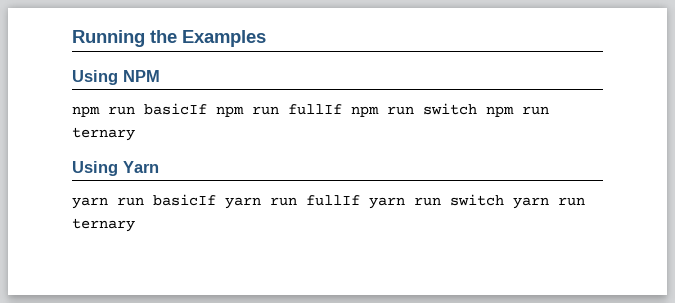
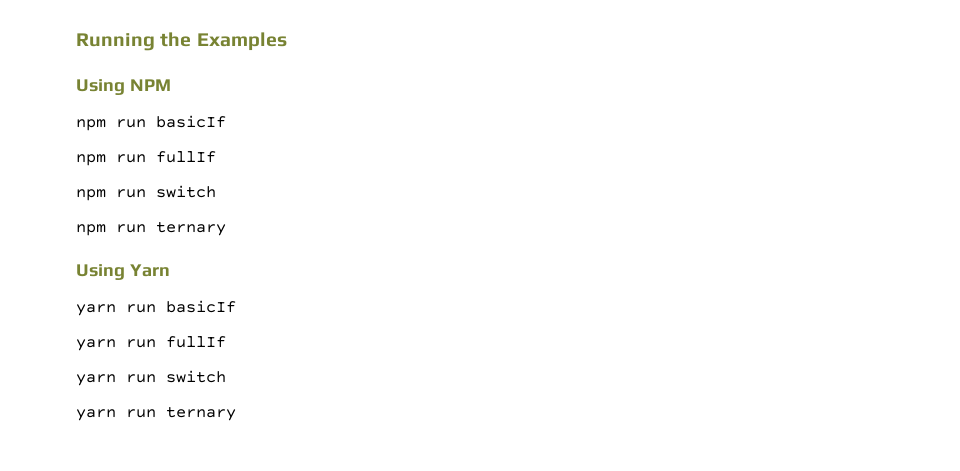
(207, 109) none -> (226, 121) //
(342, 109) none -> (216, 157) //
(477, 109) none -> (216, 191) //
(216, 200) none -> (236, 306) //
(360, 200) none -> (226, 342) //
(504, 200) none -> (226, 376) //

